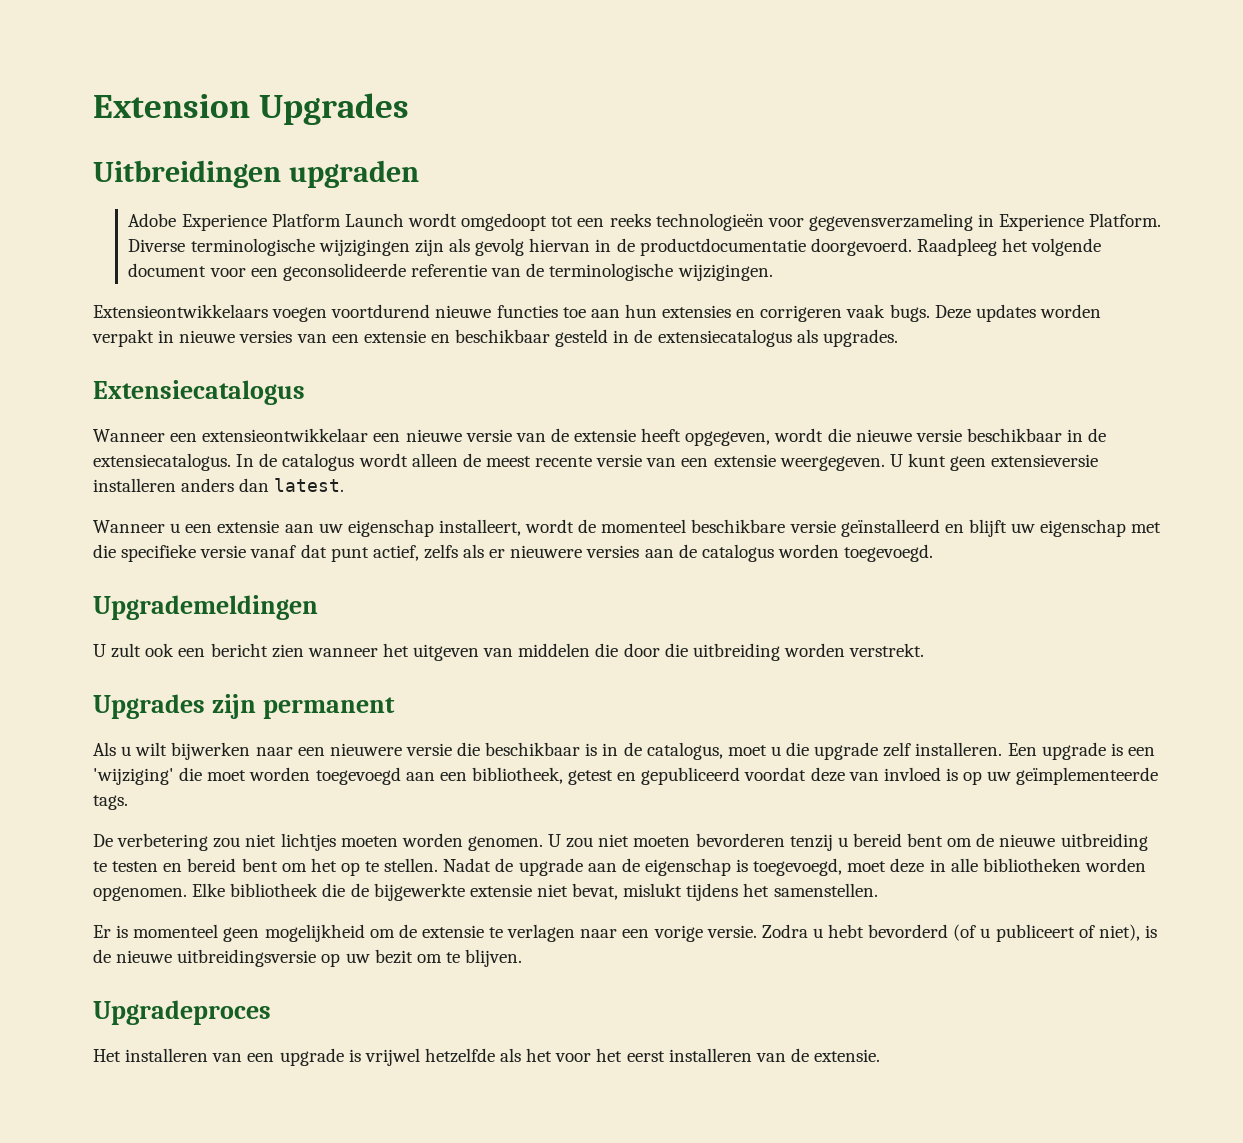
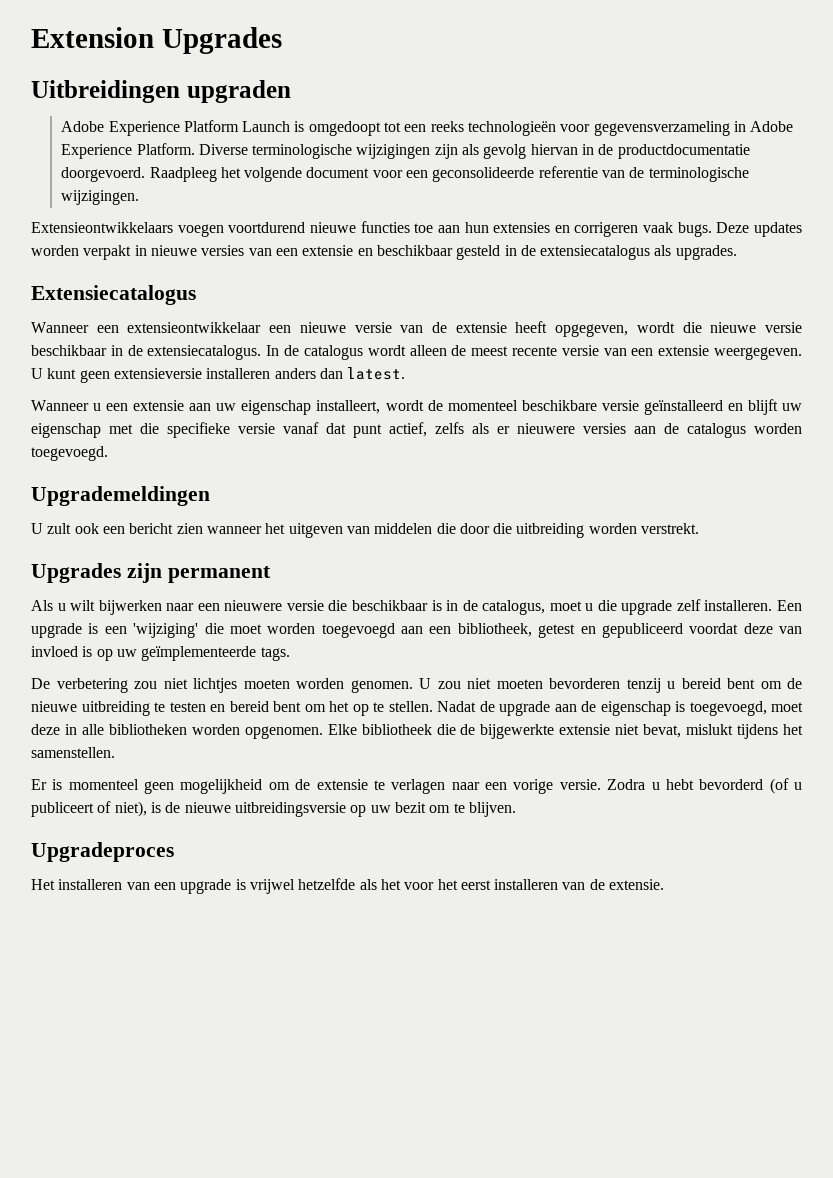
[407,213,457,227] wordt -> [294,121,305,132] is
(995, 220) none -> [750,121,794,132] Adobe

